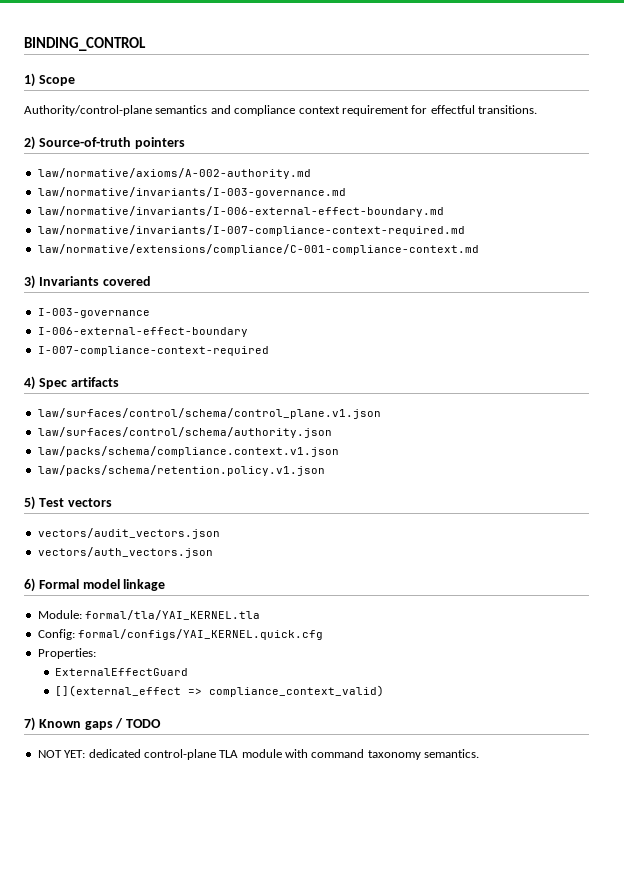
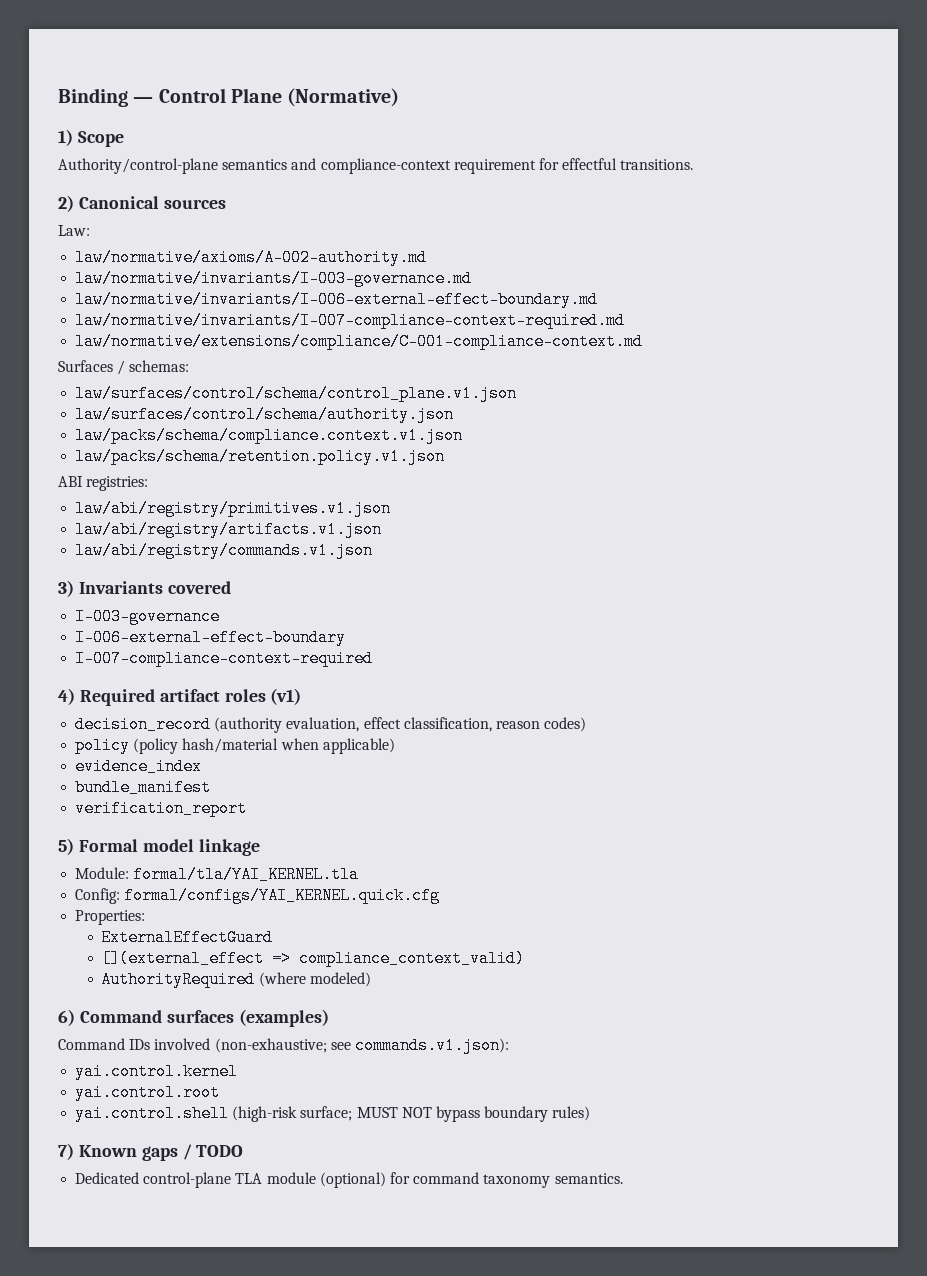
[24,37,146,51] BINDING_CONTROL -> [58,88,400,107] Binding — Control Plane (Normative)
[234,105,340,116] compliance context -> [320,158,451,174] compliance-context
[38,137,185,149] Source-of-truth pointers -> [78,196,226,209] [58,225,90,236] Canonical sources // Law:
(479, 249) none -> [58,360,190,375] [75,385,518,402] [75,406,455,423] [75,427,464,444] [75,448,446,465] [58,476,149,491] [75,500,392,517] [75,521,383,538] [75,542,374,559] // Surfaces / schemas: // law/surfaces/control/schema/control_plane.v1.json // law/surfaces/control/schema/authority.json // law/packs/schema/compliance.context.v1.json // law/packs/schema/retention.policy.v1.json // ABI registries: // law/abi/registry/primitives.v1.json // law/abi/registry/artifacts.v1.json // law/abi/registry/commands.v1.json
[38,377,119,389] [37,408,381,419] [37,427,332,438] [37,446,339,457] [37,465,325,476] [24,496,112,510] [37,528,220,539] [37,547,213,558] [24,578,35,592] Spec artifacts // law/surfaces/control/schema/control_plane.v1.json // law/surfaces/control/schema/authority.json // law/packs/schema/compliance.context.v1.json // law/packs/schema/retention.policy.v1.json // 5) Test vectors // vectors/audit_vectors.json // vectors/auth_vectors.json // 6) -> [79,688,302,706] [75,716,587,733] [75,737,395,754] [75,758,203,775] [75,779,212,796] [75,800,248,817] [58,838,74,855] Required artifact roles (v1) // decision_record (authority evaluation, effect classification, reason codes) // policy (policy hash/material when applicable) // evidence_index // bundle_manifest // verification_report // 5)
(385, 691) none -> [101,971,371,988] [58,1009,329,1027] [58,1037,509,1054] [75,1063,239,1080] [75,1084,221,1101] [75,1105,591,1122] // AuthorityRequired (where modeled) // 6) Command surfaces (examples) // Command IDs involved (non-exhaustive; see commands.v1.json): // yai.control.kernel // yai.control.root // yai.control.shell (high-risk surface; MUST NOT bypass boundary rules)
[37,749,141,758] NOT YET: dedicated -> [75,1172,140,1184] Dedicated
[285,749,308,758] with -> [319,1172,410,1188] (optional) for

